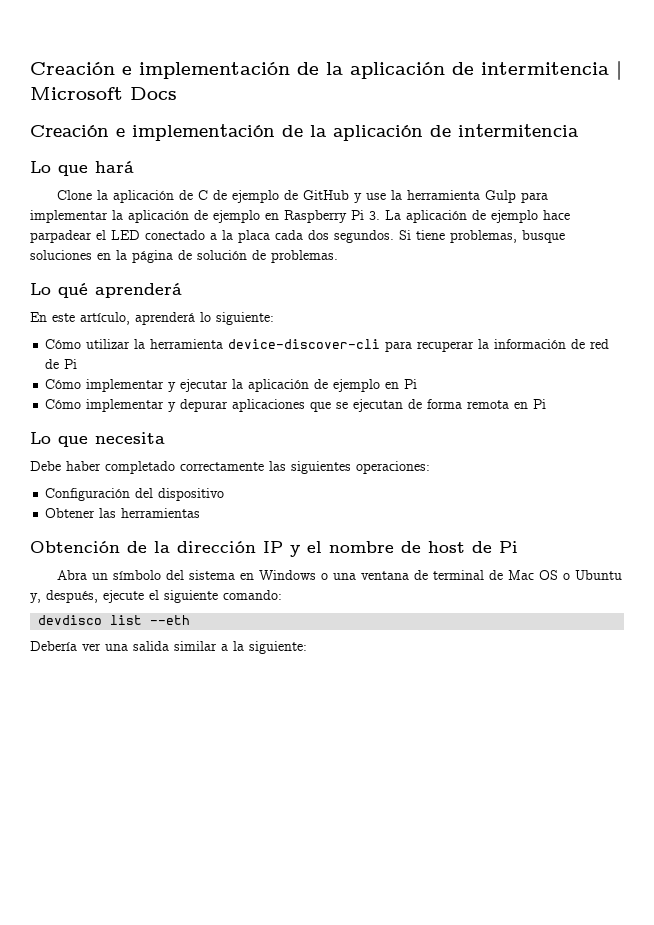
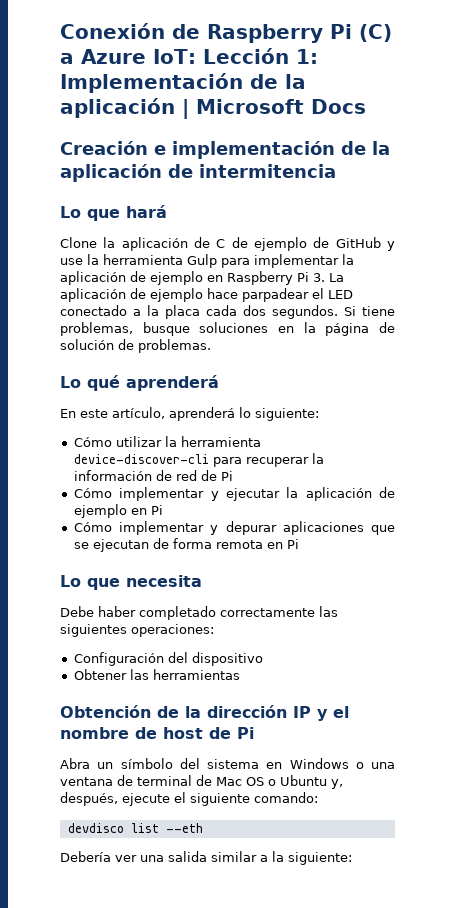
[30,62,609,79] Creación e implementación de la aplicación de intermitencia -> [60,23,392,43] [60,48,318,64] [60,73,306,93] [60,98,175,118] Conexión de Raspberry Pi (C) a Azure IoT: Lección 1: Implementación de la aplicación

